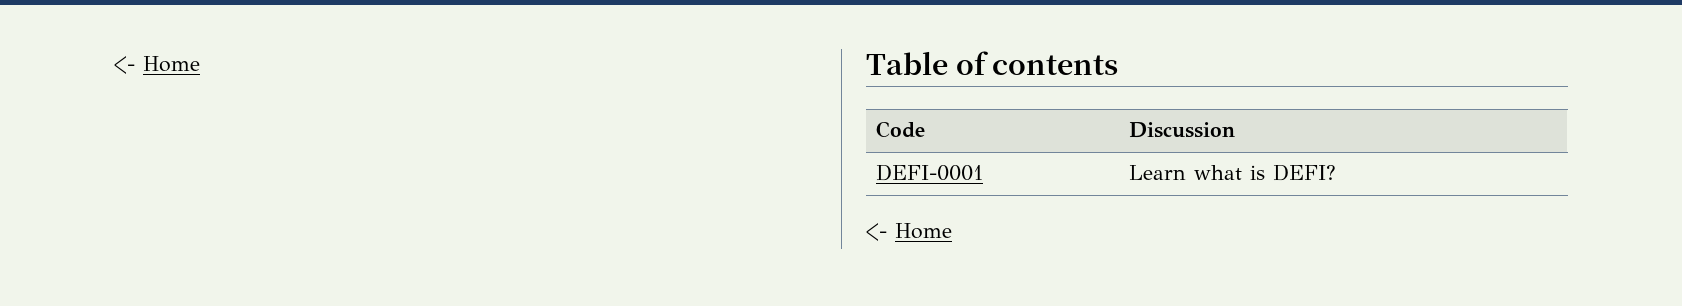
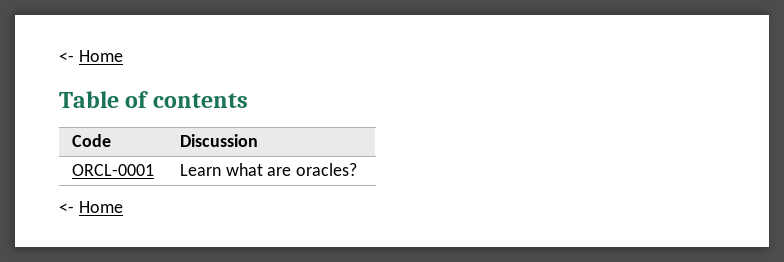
[875,164,983,181] DEFI-0001 -> [71,164,154,176] ORCL-0001
[1249,164,1336,181] is DEFI? -> [267,163,358,176] are oracles?

